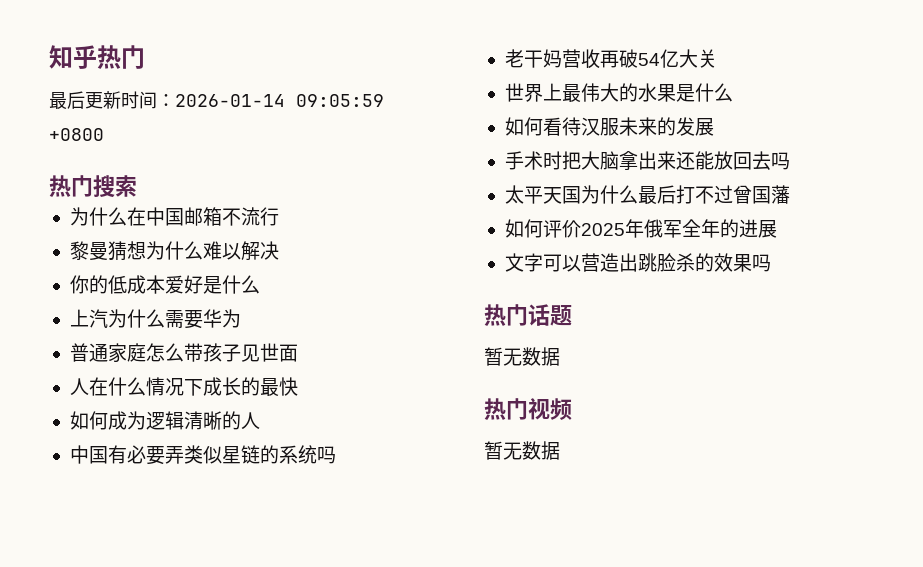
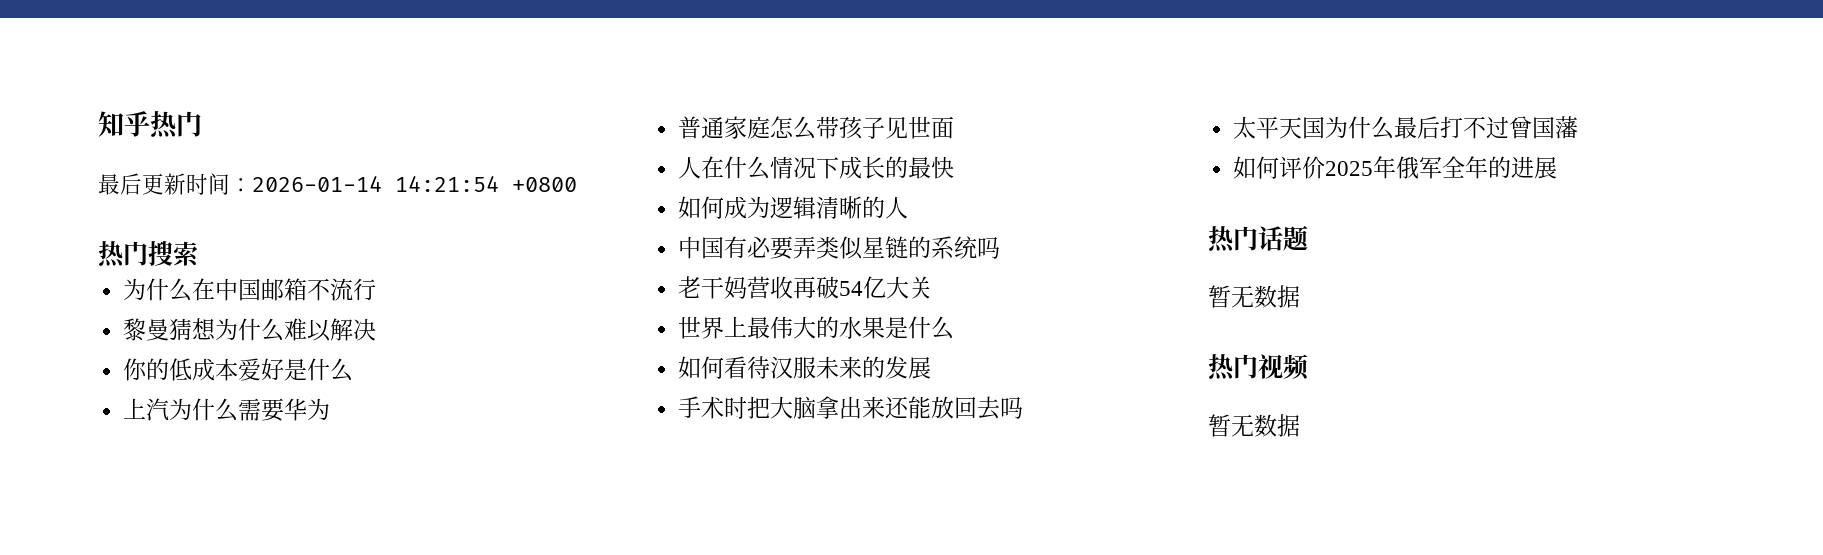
[296,94,384,107] 09:05:59 -> [395,176,499,192] 14:21:54
[504,253,771,272] // 文字可以营造出跳脸杀的效果吗 -> (1558, 168) none

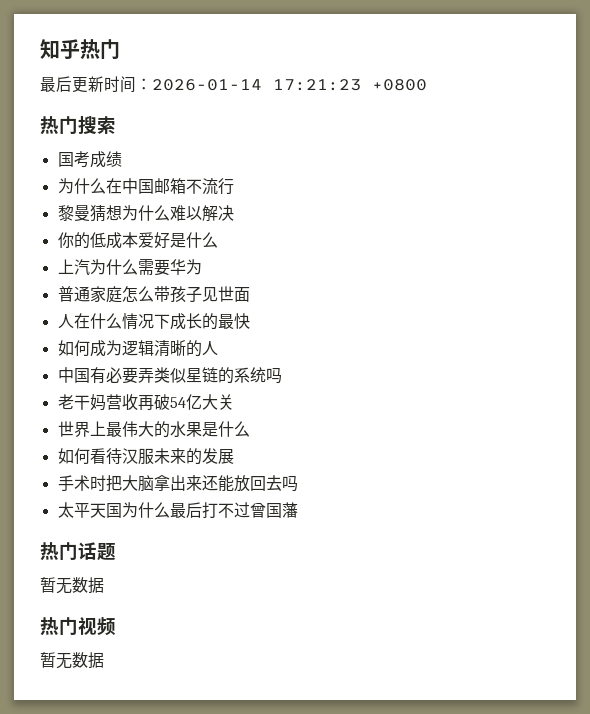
[395,176,499,192] 14:21:54 -> [273,79,361,91] 17:21:23
(198, 254) none -> [57,151,122,168] // 国考成绩
[1233,156,1558,179] // 如何评价2025年俄军全年的进展 -> (298, 510) none

